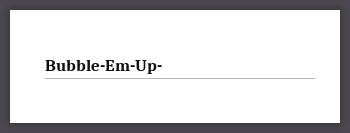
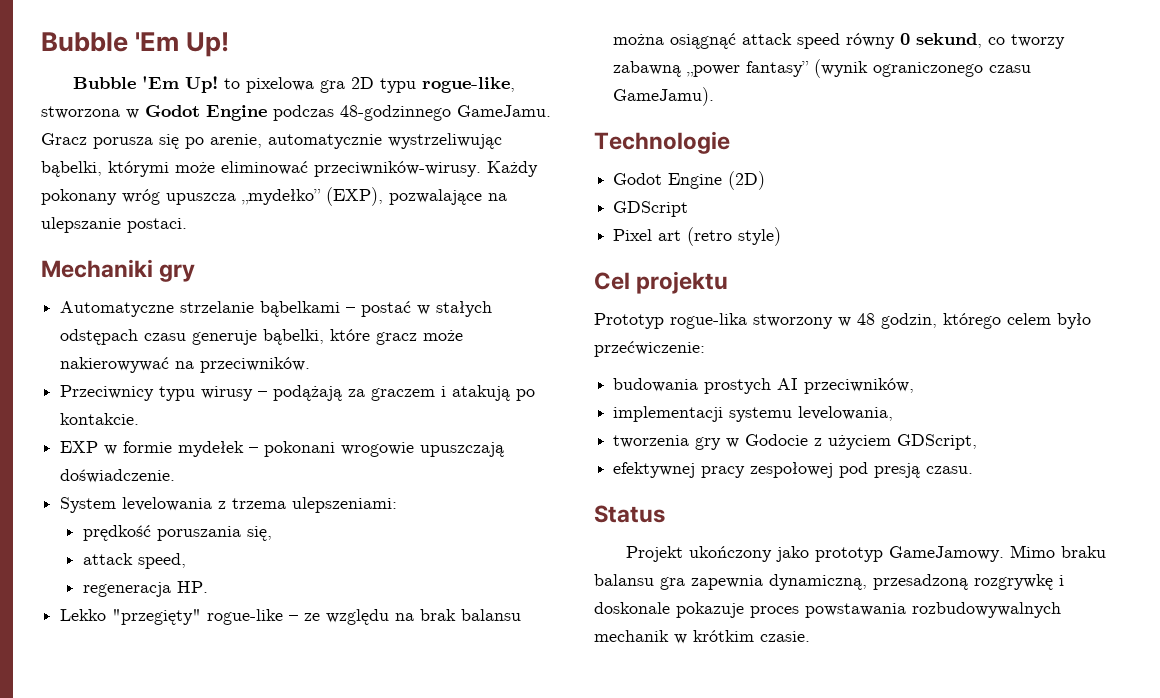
[45,59,162,74] Bubble-Em-Up- -> [41,32,230,57] [73,76,516,93] [41,105,551,121] [41,133,502,149] [41,161,538,177] [41,187,507,206] [41,217,187,233] [41,259,196,282] [60,301,493,317] [60,329,464,345] [60,357,311,373] [60,385,536,401] [60,413,140,425] [60,441,505,457] [60,469,176,483] [60,497,398,513] [82,525,272,541] [82,553,186,569] [82,581,208,597] [60,609,522,625] [613,33,1066,49] [613,59,1032,78] [613,87,715,106] [594,131,730,154] [613,171,766,190] [613,201,689,217] [613,227,782,246] [594,271,729,294] [594,313,1091,329] [594,341,705,357] [613,378,915,394] [613,406,894,422] [613,434,978,450] [613,462,974,478] [594,505,665,523] [626,545,1107,562] [594,574,1064,590] [594,602,1061,618] [594,630,810,644] Bubble 'Em Up! // Bubble 'Em Up! to pixelowa gra 2D typu rogue-like, stworzona w Godot Engine podczas 48-godzinnego GameJamu. Gracz porusza się po arenie, automatycznie wystrzeliwując bąbelki, którymi może eliminować przeciwników-wirusy. Każdy pokonany wróg upuszcza „mydełko” (EXP), pozwalające na ulepszanie postaci. // Mechaniki gry // Automatyczne strzelanie bąbelkami – postać w stałych odstępach czasu generuje bąbelki, które gracz może nakierowywać na przeciwników. // Przeciwnicy typu wirusy – podążają za graczem i atakują po kontakcie. // EXP w formie mydełek – pokonani wrogowie upuszczają doświadczenie. // System levelowania z trzema ulepszeniami: // prędkość poruszania się, // attack speed, // regeneracja HP. // Lekko "przegięty" rogue-like – ze względu na brak balansu można osiągnąć attack speed równy 0 sekund, co tworzy zabawną „power fantasy” (wynik ograniczonego czasu GameJamu). // Technologie // Godot Engine (2D) // GDScript // Pixel art (retro style) // Cel projektu // Prototyp rogue-lika stworzony w 48 godzin, którego celem było przećwiczenie: // budowania prostych AI przeciwników, // implementacji systemu levelowania, // tworzenia gry w Godocie z użyciem GDScript, // efektywnej pracy zespołowej pod presją czasu. // Status // Projekt ukończony jako prototyp GameJamowy. Mimo braku balansu gra zapewnia dynamiczną, przesadzoną rozgrywkę i doskonale pokazuje proces powstawania rozbudowywalnych mechanik w krótkim czasie.

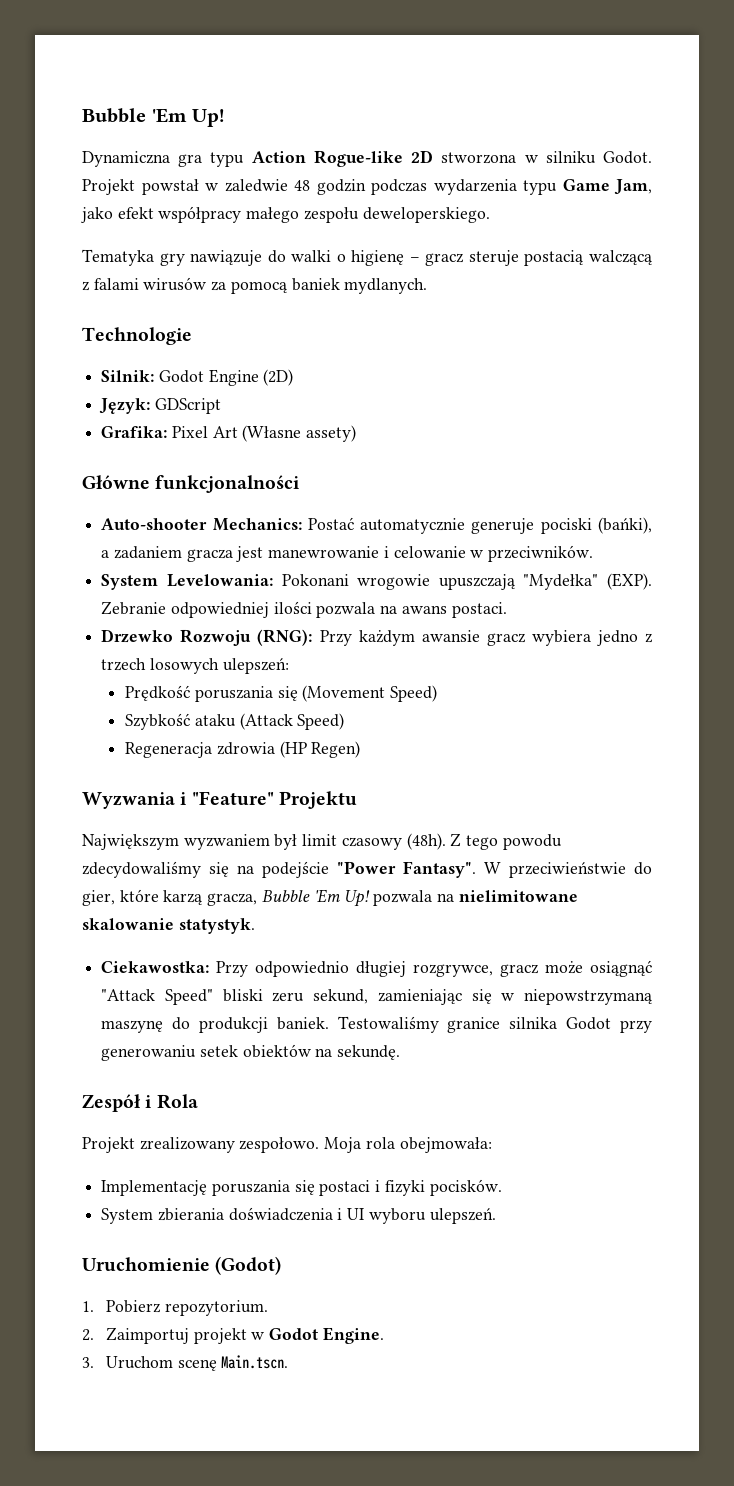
[73,76,516,93] [41,105,551,121] [41,133,502,149] [41,161,538,177] [41,187,507,206] [41,217,187,233] [41,259,196,282] [60,301,493,317] [60,329,464,345] [60,357,311,373] [60,385,536,401] [60,413,140,425] [60,441,505,457] [60,469,176,483] [60,497,398,513] [82,525,272,541] [82,553,186,569] [82,581,208,597] [60,609,522,625] [613,33,1066,49] [613,59,1032,78] [613,87,715,106] Bubble 'Em Up! to pixelowa gra 2D typu rogue-like, stworzona w Godot Engine podczas 48-godzinnego GameJamu. Gracz porusza się po arenie, automatycznie wystrzeliwując bąbelki, którymi może eliminować przeciwników-wirusy. Każdy pokonany wróg upuszcza „mydełko” (EXP), pozwalające na ulepszanie postaci. // Mechaniki gry // Automatyczne strzelanie bąbelkami – postać w stałych odstępach czasu generuje bąbelki, które gracz może nakierowywać na przeciwników. // Przeciwnicy typu wirusy – podążają za graczem i atakują po kontakcie. // EXP w formie mydełek – pokonani wrogowie upuszczają doświadczenie. // System levelowania z trzema ulepszeniami: // prędkość poruszania się, // attack speed, // regeneracja HP. // Lekko "przegięty" rogue-like – ze względu na brak balansu można osiągnąć attack speed równy 0 sekund, co tworzy zabawną „power fantasy” (wynik ograniczonego czasu GameJamu). -> [82,150,652,167] [82,179,652,195] [81,206,490,223] [82,249,653,266] [82,277,428,294] Dynamiczna gra typu Action Rogue-like 2D stworzona w silniku Godot. Projekt powstał w zaledwie 48 godzin podczas wydarzenia typu Game Jam, jako efekt współpracy małego zespołu deweloperskiego. // Tematyka gry nawiązuje do walki o higienę – gracz steruje postacią walczącą z falami wirusów za pomocą baniek mydlanych.
(730, 142) none -> [101,370,155,382] Silnik:
(766, 180) none -> [99,398,151,414] Język:
[613,227,782,246] [594,271,729,294] [594,313,1091,329] [594,341,705,357] [613,378,915,394] [613,406,894,422] [613,434,978,450] [613,462,974,478] [594,505,665,523] [626,545,1107,562] [594,574,1064,590] [594,602,1061,618] [594,630,810,644] Pixel art (retro style) // Cel projektu // Prototyp rogue-lika stworzony w 48 godzin, którego celem było przećwiczenie: // budowania prostych AI przeciwników, // implementacji systemu levelowania, // tworzenia gry w Godocie z użyciem GDScript, // efektywnej pracy zespołowej pod presją czasu. // Status // Projekt ukończony jako prototyp GameJamowy. Mimo braku balansu gra zapewnia dynamiczną, przesadzoną rozgrywkę i doskonale pokazuje proces powstawania rozbudowywalnych mechanik w krótkim czasie. -> [101,425,357,442] [82,475,301,493] [101,517,652,534] [101,545,594,562] [101,573,652,590] [101,601,507,618] [101,629,653,646] [101,658,289,674] [125,685,438,702] [125,713,345,730] [125,741,361,758] [82,791,357,809] [82,833,562,850] [82,861,652,878] [82,889,578,907] [82,918,255,934] [101,960,652,977] [101,989,653,1005] [101,1016,652,1033] [101,1044,401,1061] [82,1094,198,1112] [82,1137,492,1153] [101,1179,502,1196] [101,1207,496,1224] [82,1256,282,1275] [82,1300,268,1316] [82,1327,384,1344] [82,1355,289,1371] Grafika: Pixel Art (Własne assety) // Główne funkcjonalności // Auto-shooter Mechanics: Postać automatycznie generuje pociski (bańki), a zadaniem gracza jest manewrowanie i celowanie w przeciwników. // System Levelowania: Pokonani wrogowie upuszczają "Mydełka" (EXP). Zebranie odpowiedniej ilości pozwala na awans postaci. // Drzewko Rozwoju (RNG): Przy każdym awansie gracz wybiera jedno z trzech losowych ulepszeń: // Prędkość poruszania się (Movement Speed) // Szybkość ataku (Attack Speed) // Regeneracja zdrowia (HP Regen) // Wyzwania i "Feature" Projektu // Największym wyzwaniem był limit czasowy (48h). Z tego powodu zdecydowaliśmy się na podejście "Power Fantasy". W przeciwieństwie do gier, które karzą gracza, Bubble 'Em Up! pozwala na nielimitowane skalowanie statystyk. // Ciekawostka: Przy odpowiednio długiej rozgrywce, gracz może osiągnąć "Attack Speed" bliski zeru sekund, zamieniając się w niepowstrzymaną maszynę do produkcji baniek. Testowaliśmy granice silnika Godot przy generowaniu setek obiektów na sekundę. // Zespół i Rola // Projekt zrealizowany zespołowo. Moja rola obejmowała: // Implementację poruszania się postaci i fizyki pocisków. // System zbierania doświadczenia i UI wyboru ulepszeń. // Uruchomienie (Godot) // 1. Pobierz repozytorium. // 2. Zaimportuj projekt w Godot Engine. // 3. Uruchom scenę Main.tscn.

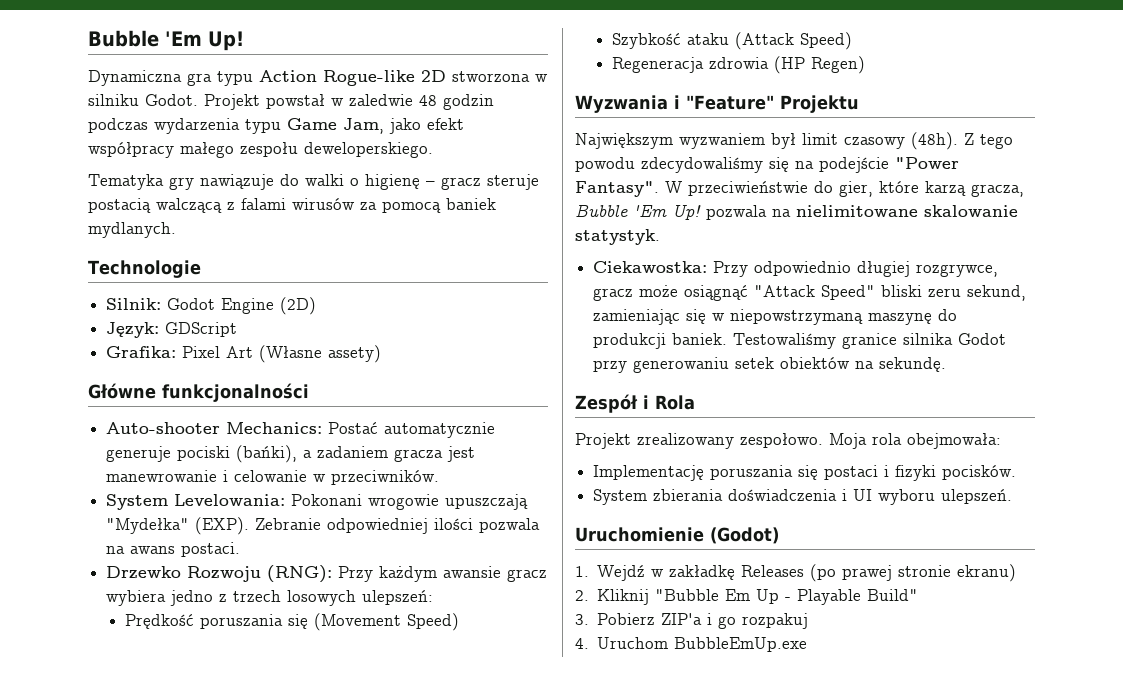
[105,1300,268,1316] [82,1327,384,1344] [82,1355,289,1371] Pobierz repozytorium. // 2. Zaimportuj projekt w Godot Engine. // 3. Uruchom scenę Main.tscn. -> [597,564,1017,582] [575,589,919,605] [575,613,809,629] [575,637,808,652] Wejdź w zakładkę Releases (po prawej stronie ekranu) // 2. Kliknij "Bubble Em Up - Playable Build" // 3. Pobierz ZIP'a i go rozpakuj // 4. Uruchom BubbleEmUp.exe

